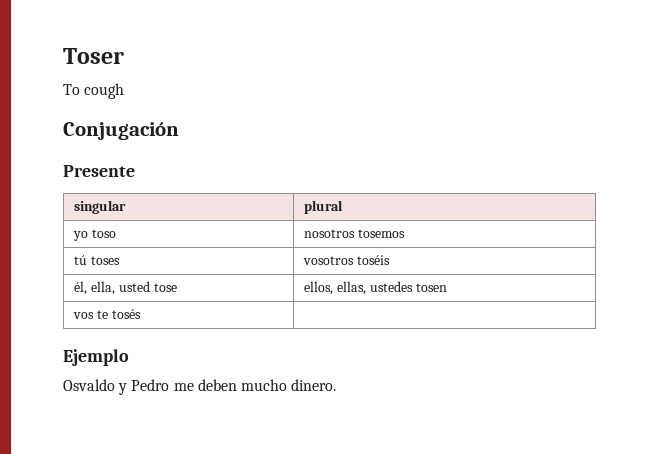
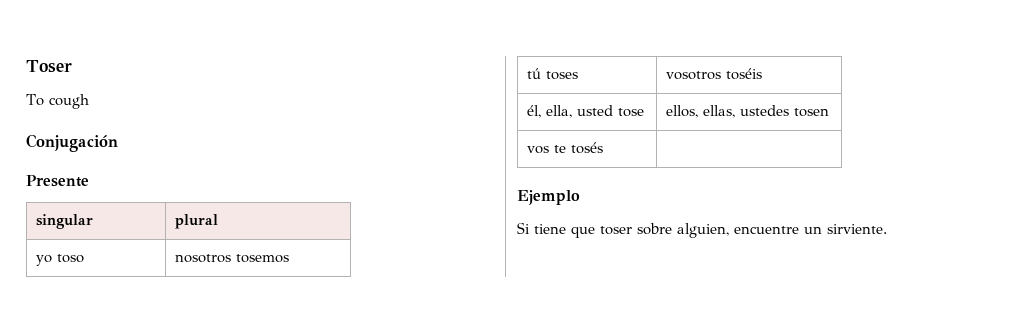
[63,379,337,395] Osvaldo y Pedro me deben mucho dinero. -> [517,222,887,238] Si tiene que toser sobre alguien, encuentre un sirviente.

